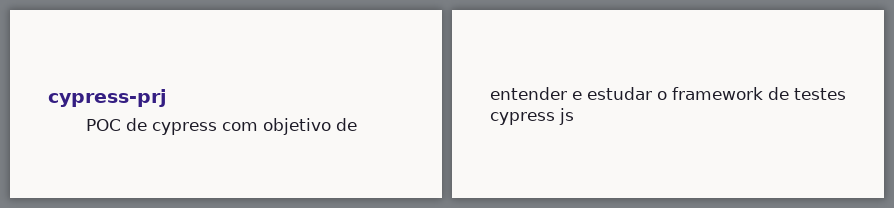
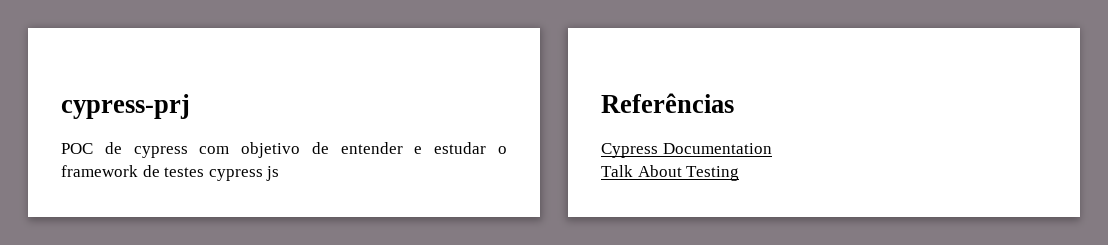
(574, 116) none -> [601,93,734,113] [601,143,772,158] [601,165,740,181] // Referências // Cypress Documentation // Talk About Testing

